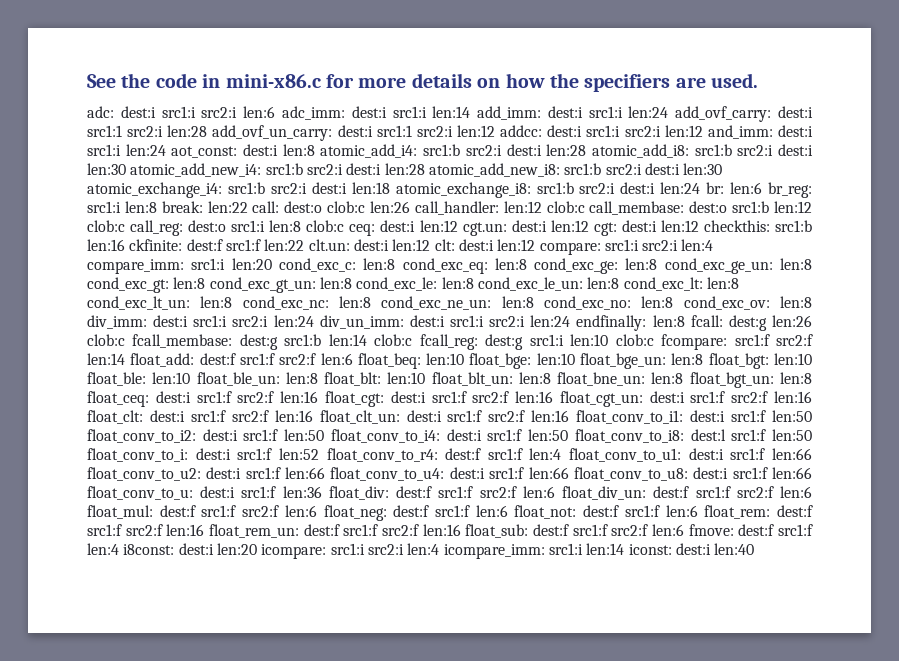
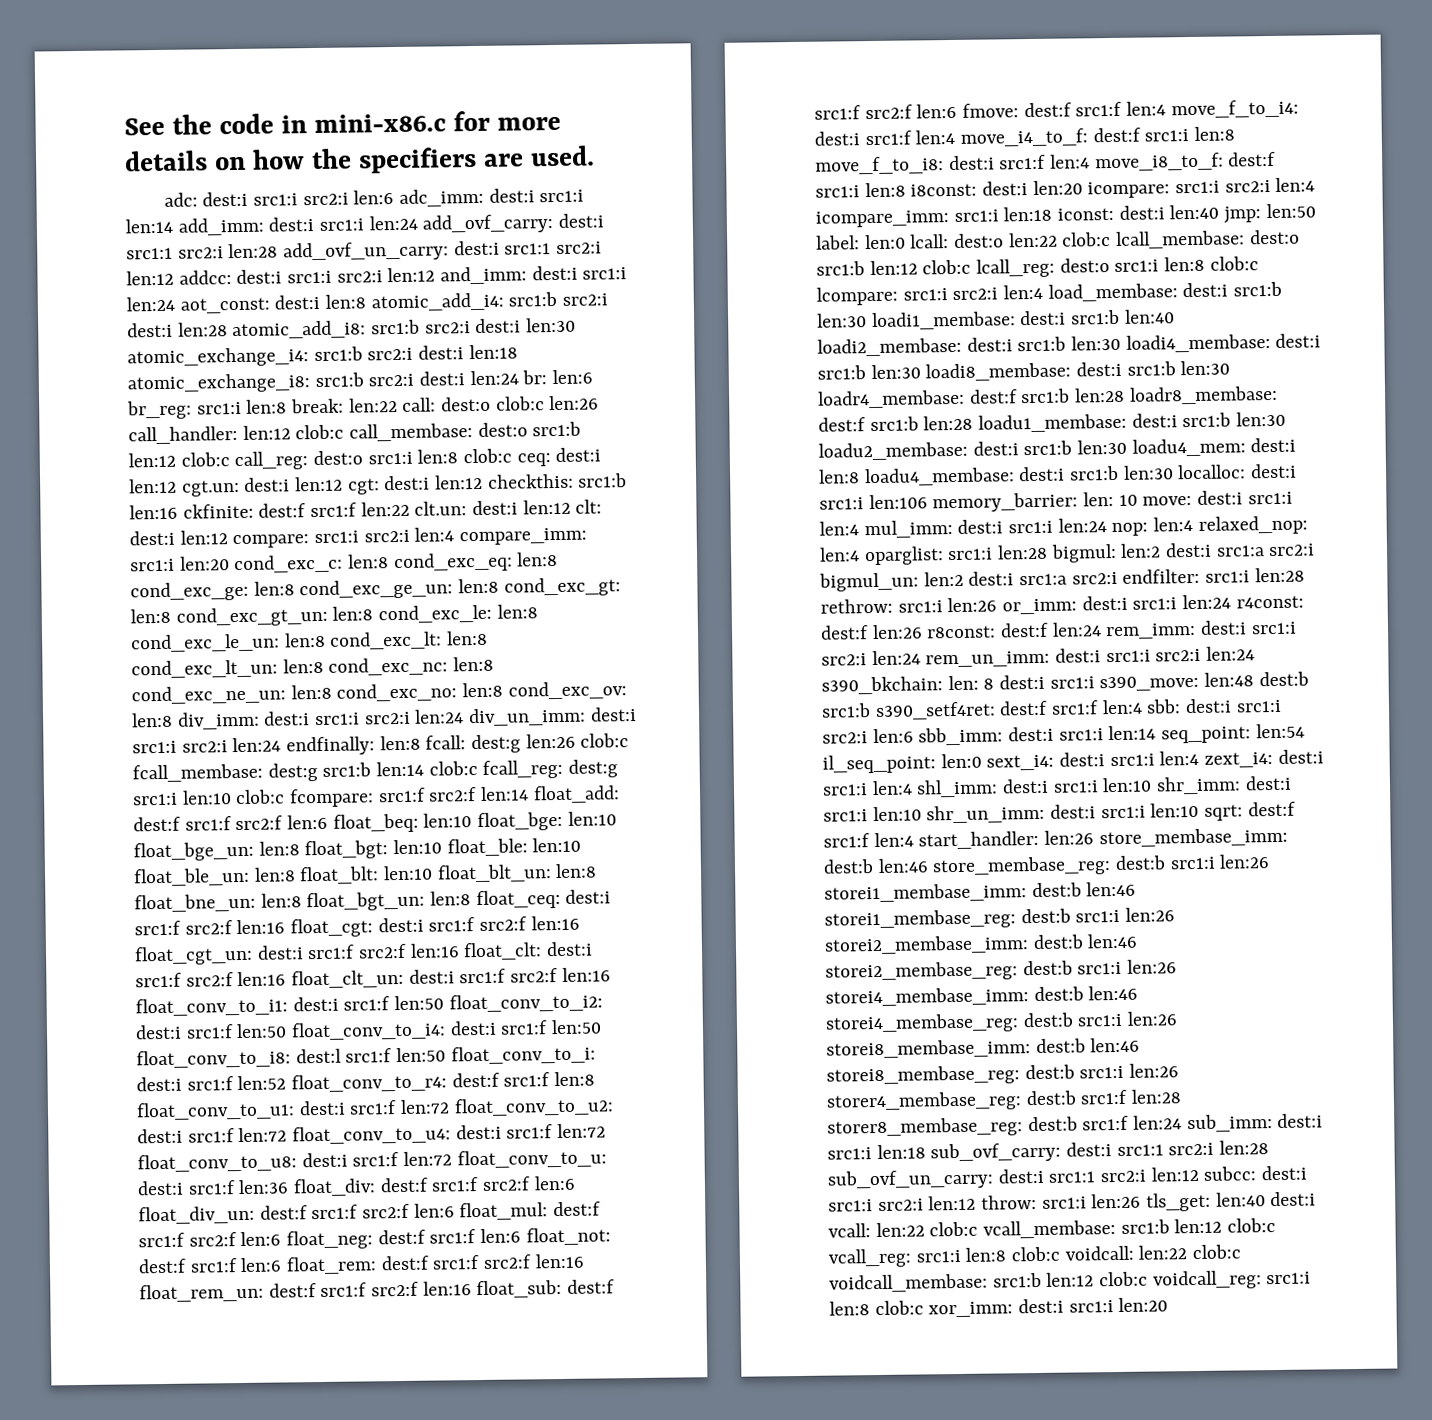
[130,163,723,177] atomic_add_new_i4: src1:b src2:i dest:i len:28 atomic_add_new_i8: src1:b src2:i dest:i len:30 -> (577, 325) none
[529,448,562,460] len:4 -> [554,1071,596,1087] len:8
[771,448,812,460] len:66 -> [400,1099,451,1114] len:72
[285,467,326,479] len:66 -> [238,1127,288,1143] len:72
[528,467,569,479] len:66 -> [557,1123,607,1139] len:72
[772,467,813,479] len:66 -> [403,1151,453,1166] len:72
(119, 549) none -> [1170,99,1299,119] [814,126,1236,147] [815,151,1277,175] [815,182,906,198] move_f_to_i4: dest:i src1:f len:4 move_i4_to_f: dest:f src1:i len:8 move_f_to_i8: dest:i src1:f len:4 move_i8_to_f: dest:f src1:i len:8
[586,543,625,555] len:14 -> [1003,206,1053,222] len:18
(755, 549) none -> [1223,203,1316,224] [816,229,1300,250] [816,256,1259,278] [816,281,1283,306] [817,309,1175,331] [817,333,1322,357] [817,360,1231,382] [818,385,1278,409] [818,411,1287,433] [818,437,1297,461] [818,463,1298,487] [819,490,1293,513] [819,515,1308,539] [819,542,1316,566] [819,567,1305,592] [820,594,1304,615] [820,620,1297,640] [821,646,1256,668] [821,671,1309,695] [821,698,1282,721] [822,723,1305,746] [822,749,1324,774] [822,775,1292,798] [823,801,1296,824] [823,827,1288,850] [823,854,1271,877] [824,881,1137,903] [824,907,1176,930] [824,933,1139,955] [825,959,1178,982] [825,985,1139,1007] [825,1011,1178,1034] [826,1037,1141,1059] [826,1063,1180,1086] [826,1089,1182,1112] [827,1113,1324,1138] [827,1140,1270,1163] [827,1165,1308,1190] [828,1191,1317,1212] [828,1217,1277,1239] [828,1244,1242,1268] [829,1270,1312,1293] [829,1297,1169,1318] jmp: len:50 label: len:0 lcall: dest:o len:22 clob:c lcall_membase: dest:o src1:b len:12 clob:c lcall_reg: dest:o src1:i len:8 clob:c lcompare: src1:i src2:i len:4 load_membase: dest:i src1:b len:30 loadi1_membase: dest:i src1:b len:40 loadi2_membase: dest:i src1:b len:30 loadi4_membase: dest:i src1:b len:30 loadi8_membase: dest:i src1:b len:30 loadr4_membase: dest:f src1:b len:28 loadr8_membase: dest:f src1:b len:28 loadu1_membase: dest:i src1:b len:30 loadu2_membase: dest:i src1:b len:30 loadu4_mem: dest:i len:8 loadu4_membase: dest:i src1:b len:30 localloc: dest:i src1:i len:106 memory_barrier: len: 10 move: dest:i src1:i len:4 mul_imm: dest:i src1:i len:24 nop: len:4 relaxed_nop: len:4 oparglist: src1:i len:28 bigmul: len:2 dest:i src1:a src2:i bigmul_un: len:2 dest:i src1:a src2:i endfilter: src1:i len:28 rethrow: src1:i len:26 or_imm: dest:i src1:i len:24 r4const: dest:f len:26 r8const: dest:f len:24 rem_imm: dest:i src1:i src2:i len:24 rem_un_imm: dest:i src1:i src2:i len:24 s390_bkchain: len: 8 dest:i src1:i s390_move: len:48 dest:b src1:b s390_setf4ret: dest:f src1:f len:4 sbb: dest:i src1:i src2:i len:6 sbb_imm: dest:i src1:i len:14 seq_point: len:54 il_seq_point: len:0 sext_i4: dest:i src1:i len:4 zext_i4: dest:i src1:i len:4 shl_imm: dest:i src1:i len:10 shr_imm: dest:i src1:i len:10 shr_un_imm: dest:i src1:i len:10 sqrt: dest:f src1:f len:4 start_handler: len:26 store_membase_imm: dest:b len:46 store_membase_reg: dest:b src1:i len:26 storei1_membase_imm: dest:b len:46 storei1_membase_reg: dest:b src1:i len:26 storei2_membase_imm: dest:b len:46 storei2_membase_reg: dest:b src1:i len:26 storei4_membase_imm: dest:b len:46 storei4_membase_reg: dest:b src1:i len:26 storei8_membase_imm: dest:b len:46 storei8_membase_reg: dest:b src1:i len:26 storer4_membase_reg: dest:b src1:f len:28 storer8_membase_reg: dest:b src1:f len:24 sub_imm: dest:i src1:i len:18 sub_ovf_carry: dest:i src1:1 src2:i len:28 sub_ovf_un_carry: dest:i src1:1 src2:i len:12 subcc: dest:i src1:i src2:i len:12 throw: src1:i len:26 tls_get: len:40 dest:i vcall: len:22 clob:c vcall_membase: src1:b len:12 clob:c vcall_reg: src1:i len:8 clob:c voidcall: len:22 clob:c voidcall_membase: src1:b len:12 clob:c voidcall_reg: src1:i len:8 clob:c xor_imm: dest:i src1:i len:20

